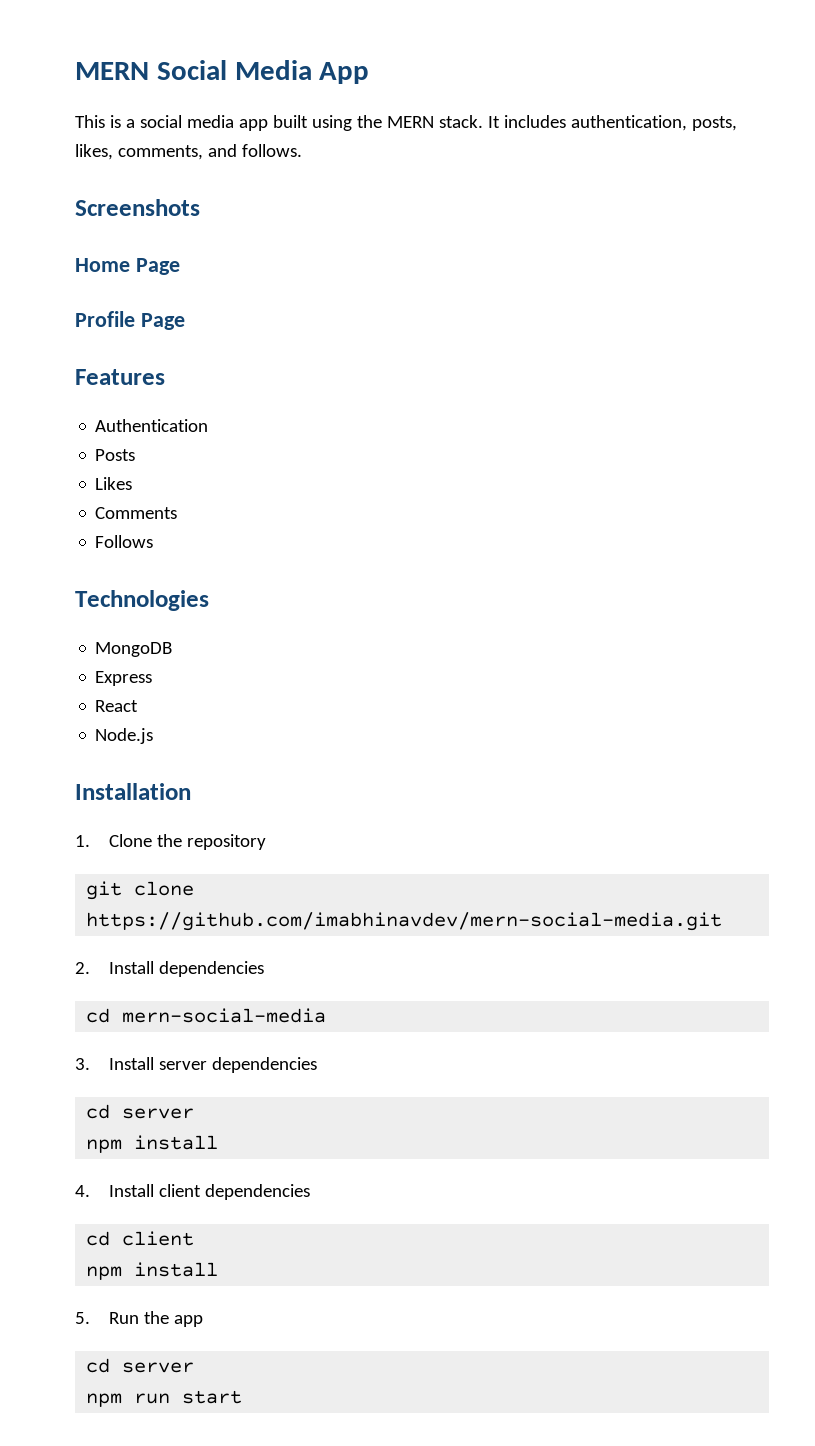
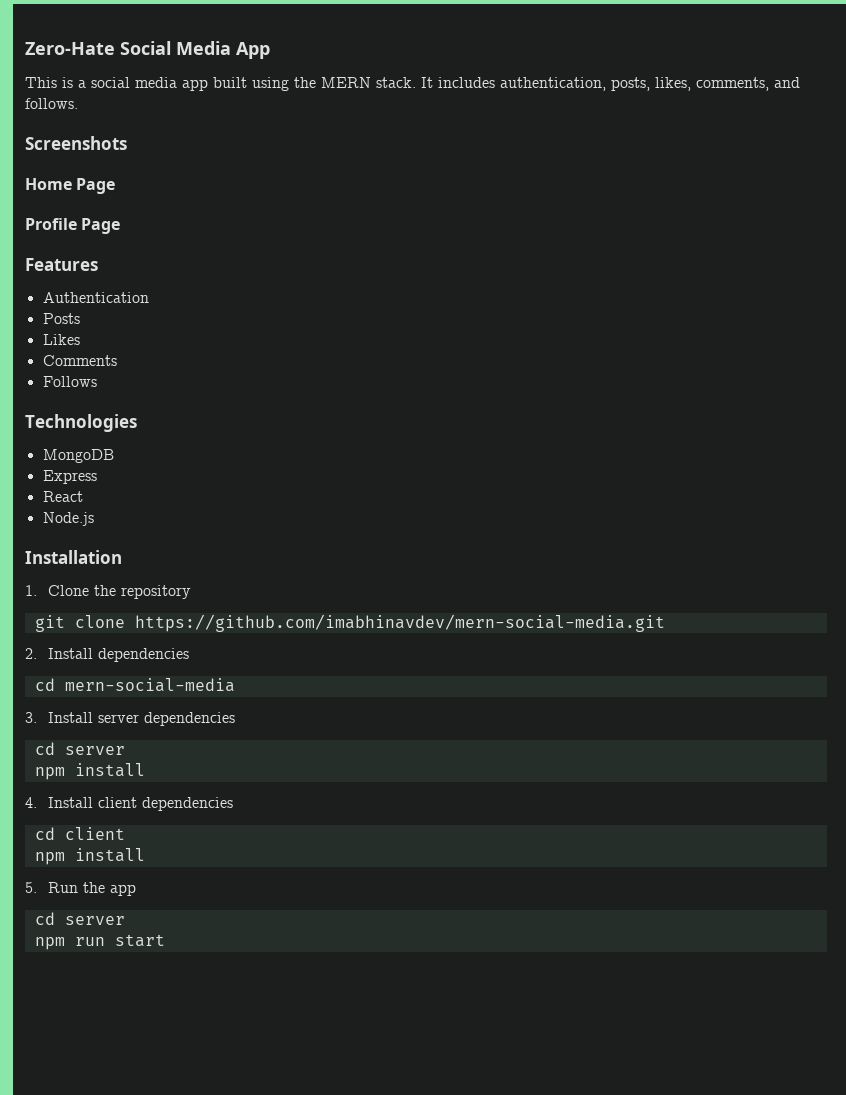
[75,62,149,80] MERN -> [25,42,115,55] Zero-Hate

